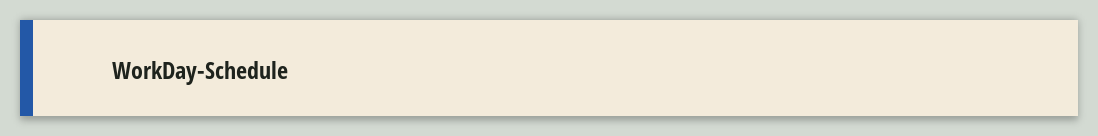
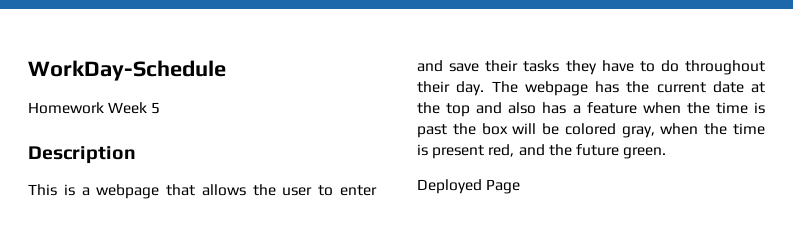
(288, 73) none -> [28,102,161,114] [28,146,136,164] [28,184,377,199] [417,60,765,75] [417,81,765,96] [417,102,765,117] [417,123,765,138] [417,144,667,159] [417,179,521,194] // Homework Week 5 // Description // This is a webpage that allows the user to enter and save their tasks they have to do throughout their day. The webpage has the current date at the top and also has a feature when the time is past the box will be colored gray, when the time is present red, and the future green. // Deployed Page

